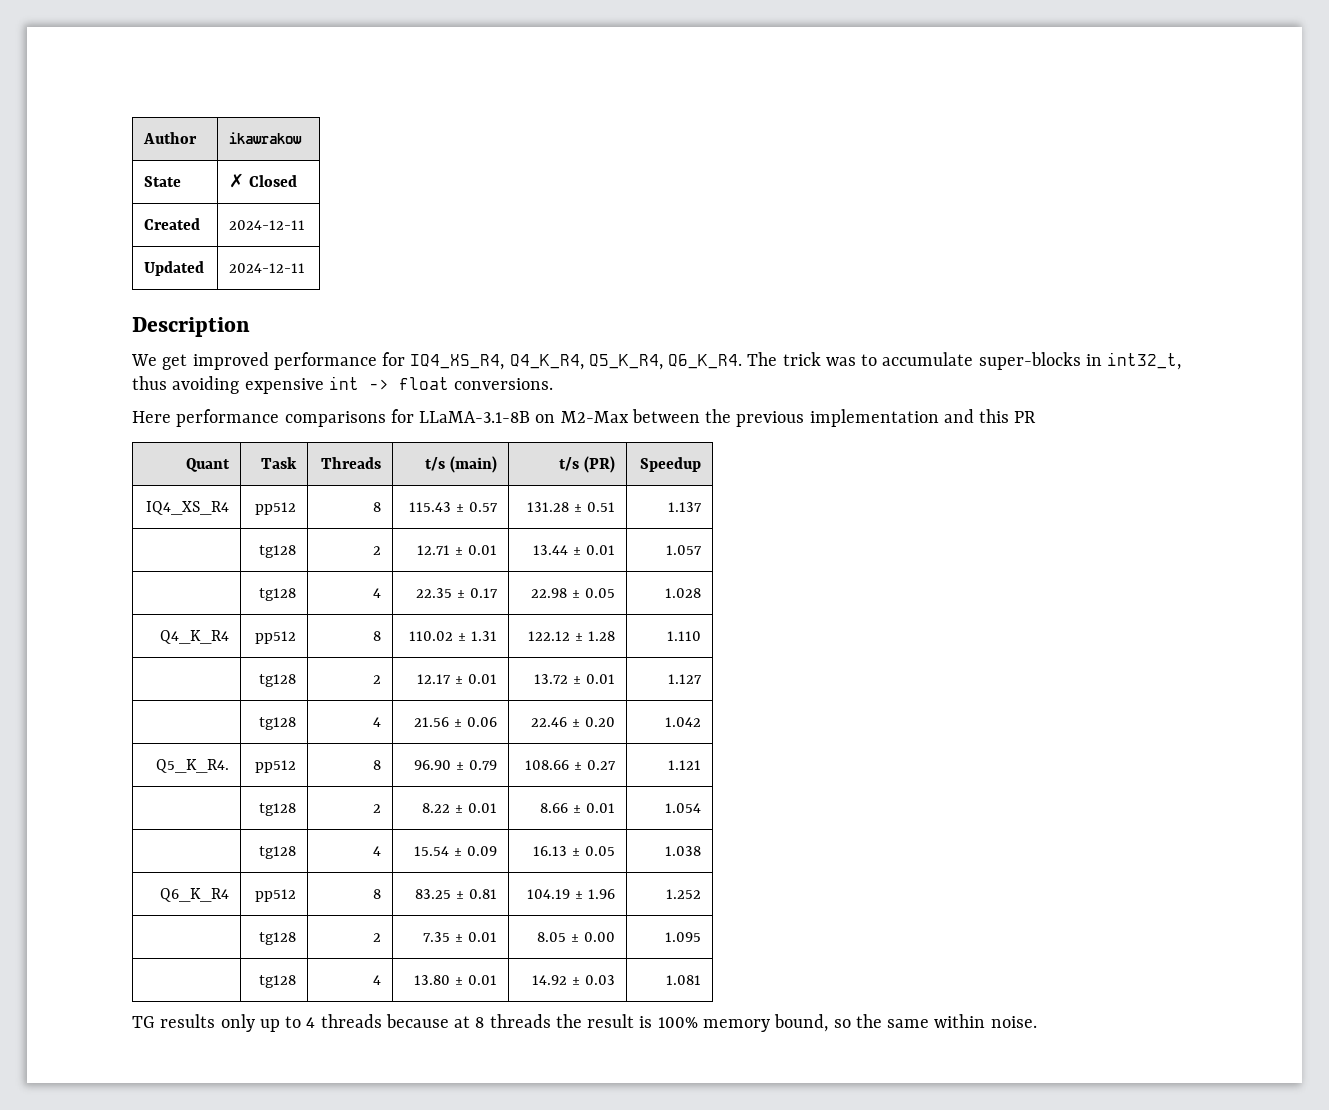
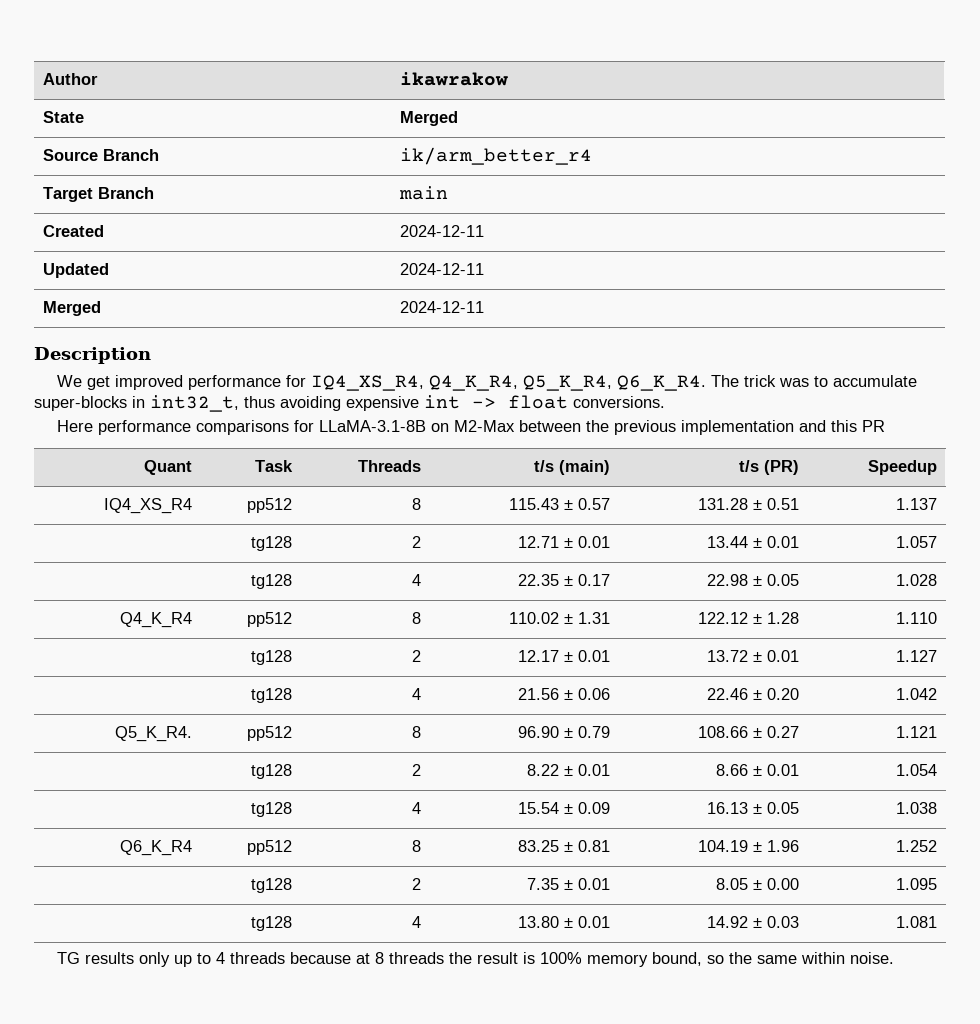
[229,173,297,188] ✗ Closed -> [400,111,459,126] [43,149,160,161] [400,147,593,165] [43,187,155,202] [399,186,449,200] Merged // Source Branch | ik/arm_better_r4 // Target Branch | main
(306, 268) none -> [43,301,102,316] [400,301,485,313] // Merged | 2024-12-11

